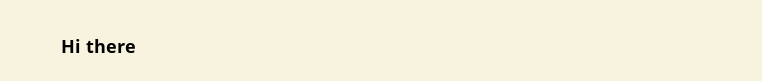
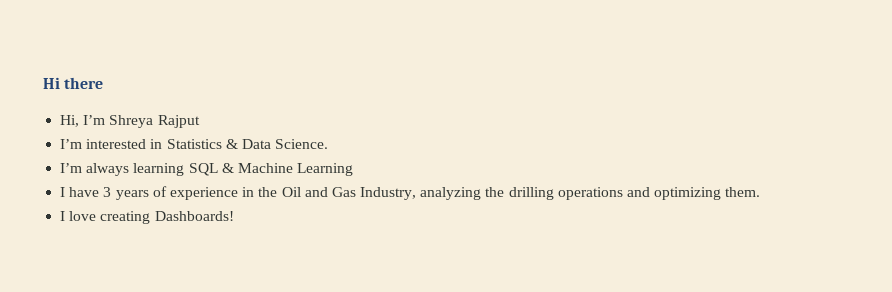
(136, 46) none -> [60,115,200,128] [60,139,329,149] [60,163,354,176] [60,186,761,200] [60,211,234,224] // Hi, I’m Shreya Rajput // I’m interested in Statistics & Data Science. // I’m always learning SQL & Machine Learning // I have 3 years of experience in the Oil and Gas Industry, analyzing the drilling operations and optimizing them. // I love creating Dashboards!

